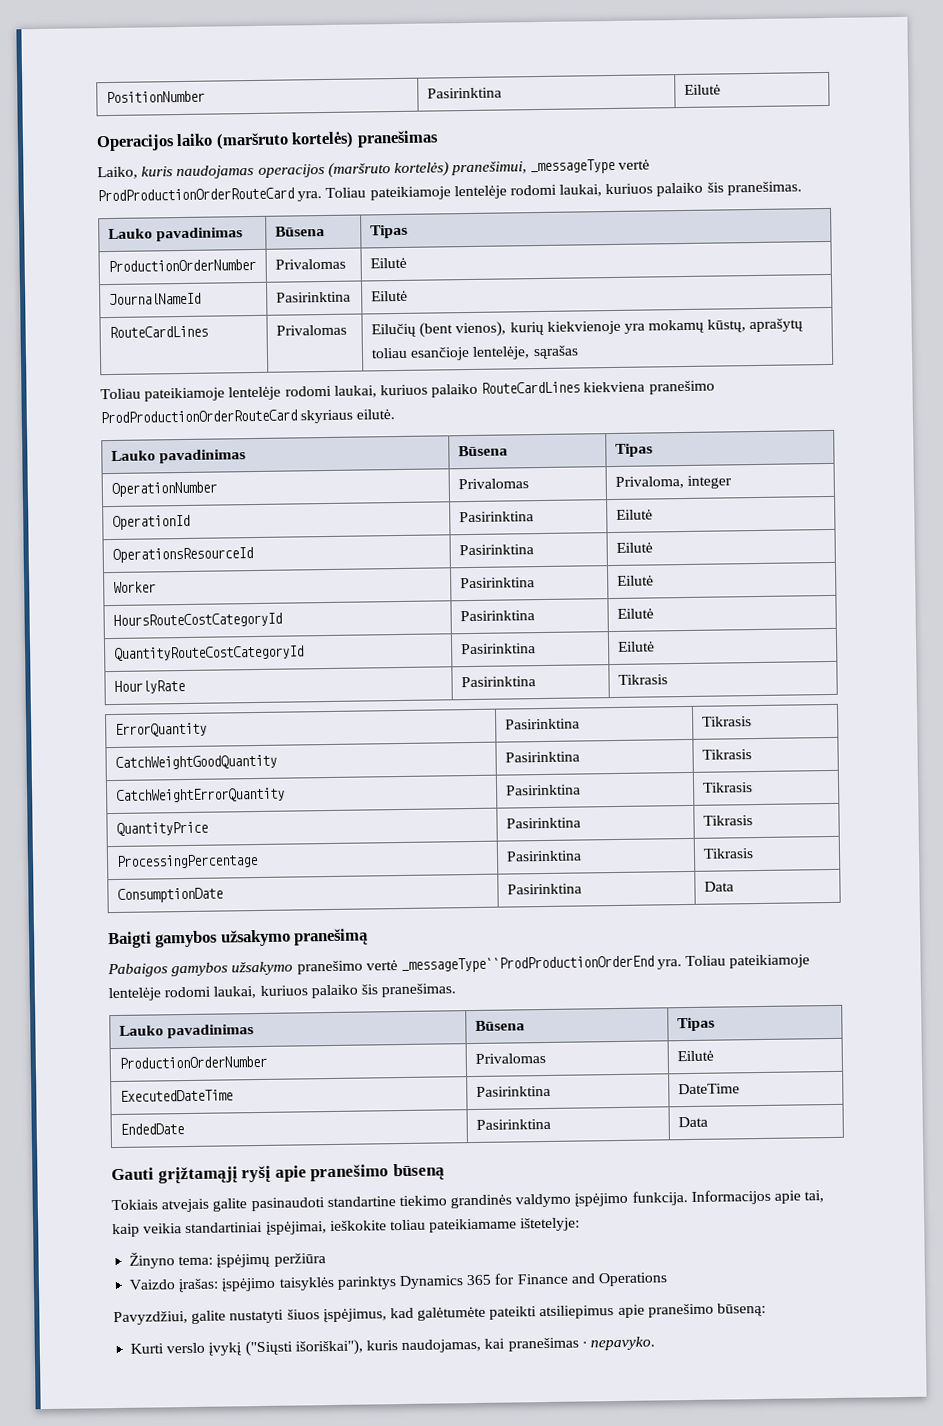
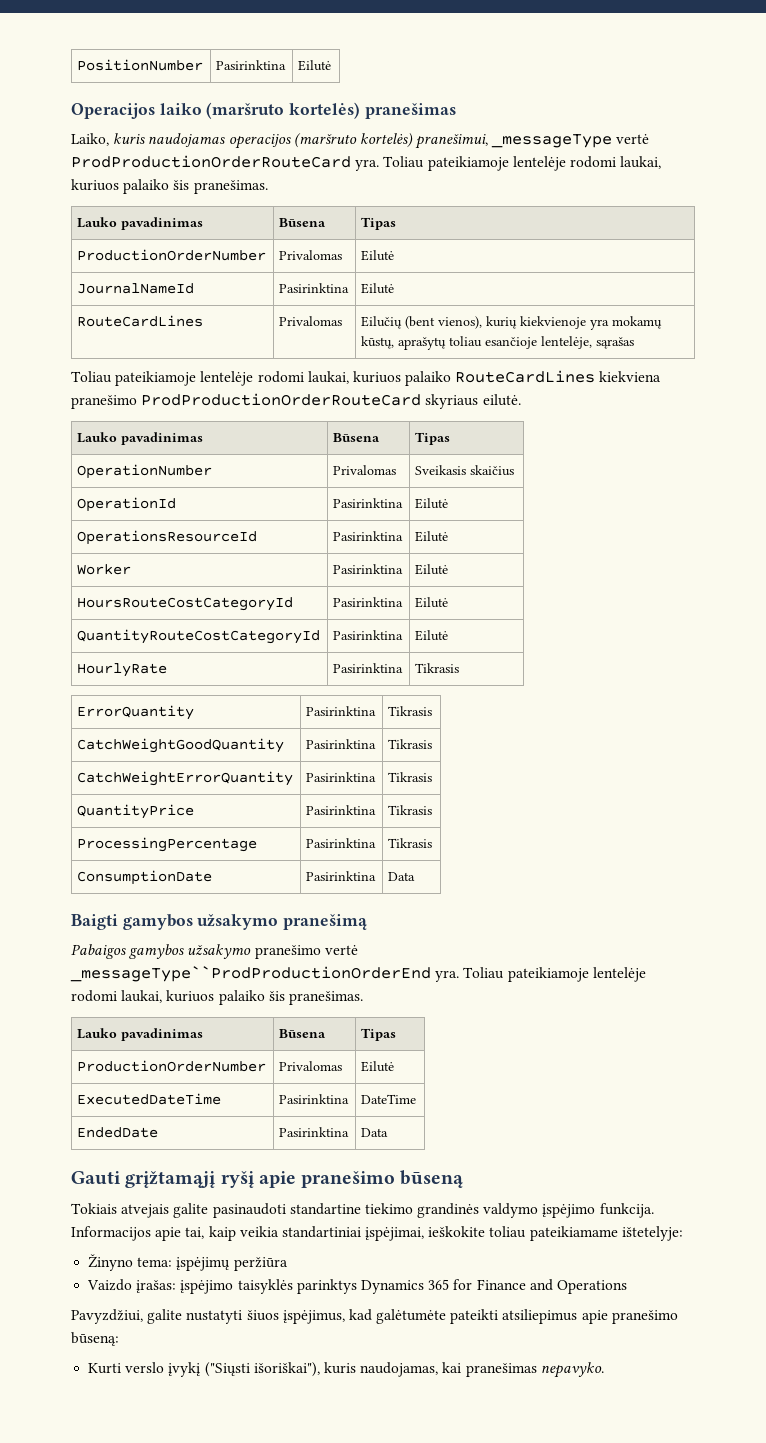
[614,475,733,489] Privaloma, integer -> [415,465,515,476] Sveikasis skaičius
[581,1341,587,1348] · -> (537, 1370) none

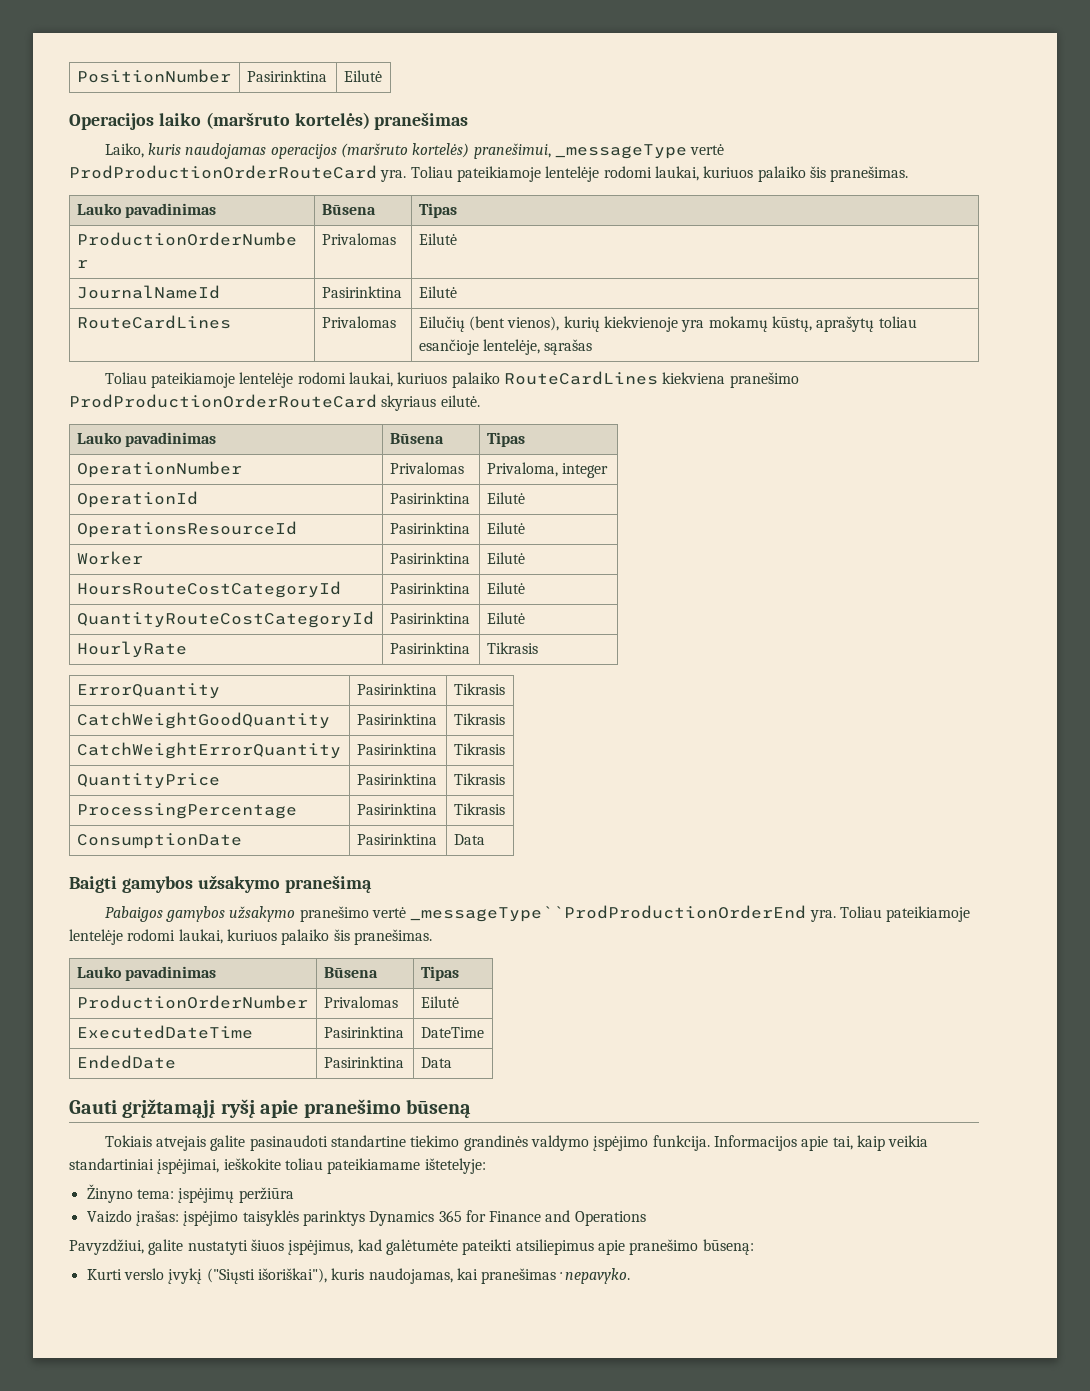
[415,465,515,476] Sveikasis skaičius -> [486,462,609,478] Privaloma, integer
(537, 1370) none -> [560,1272,564,1280] ·

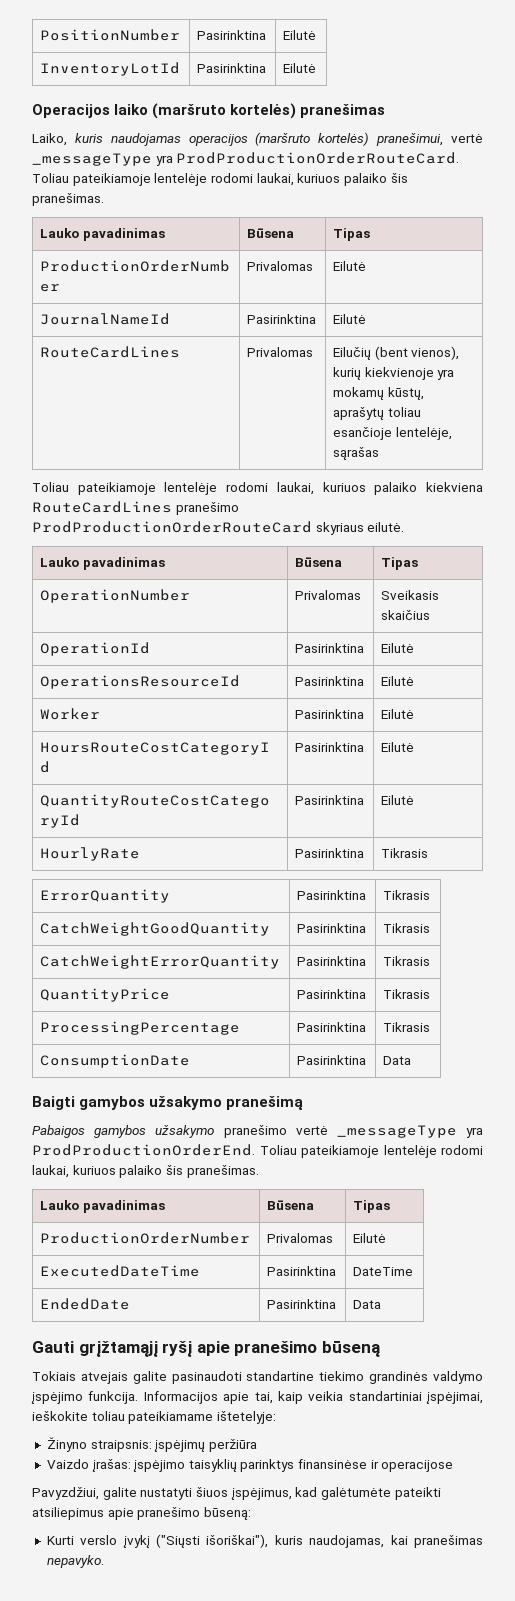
(382, 76) none -> [40,62,181,76] [197,63,267,73] [283,63,317,73] // InventoryLotId | Pasirinktina | Eilutė
[554,144,725,159] [69,165,407,182] _messageType vertė ProdProductionOrderRouteCard yra. -> [450,134,483,143] [32,152,460,166] vertė _messageType yra ProdProductionOrderRouteCard.
[503,371,726,385] RouteCardLines kiekviena -> [426,482,484,492] [32,501,172,513] kiekviena RouteCardLines
[486,462,609,478] Privaloma, integer -> [381,590,440,600] [381,610,431,620] Sveikasis skaičius
[410,905,836,922] _messageType``ProdProductionOrderEnd yra. -> [336,1125,483,1138] [32,1144,255,1156] _messageType yra ProdProductionOrderEnd.
[136,1189,174,1199] tema: -> [90,1440,152,1452] straipsnis:
[242,1210,646,1226] taisyklės parinktys Dynamics 365 for Finance and Operations -> [188,1459,454,1472] taisyklių parinktys finansinėse ir operacijose
[560,1272,564,1280] · -> (484, 1541) none

